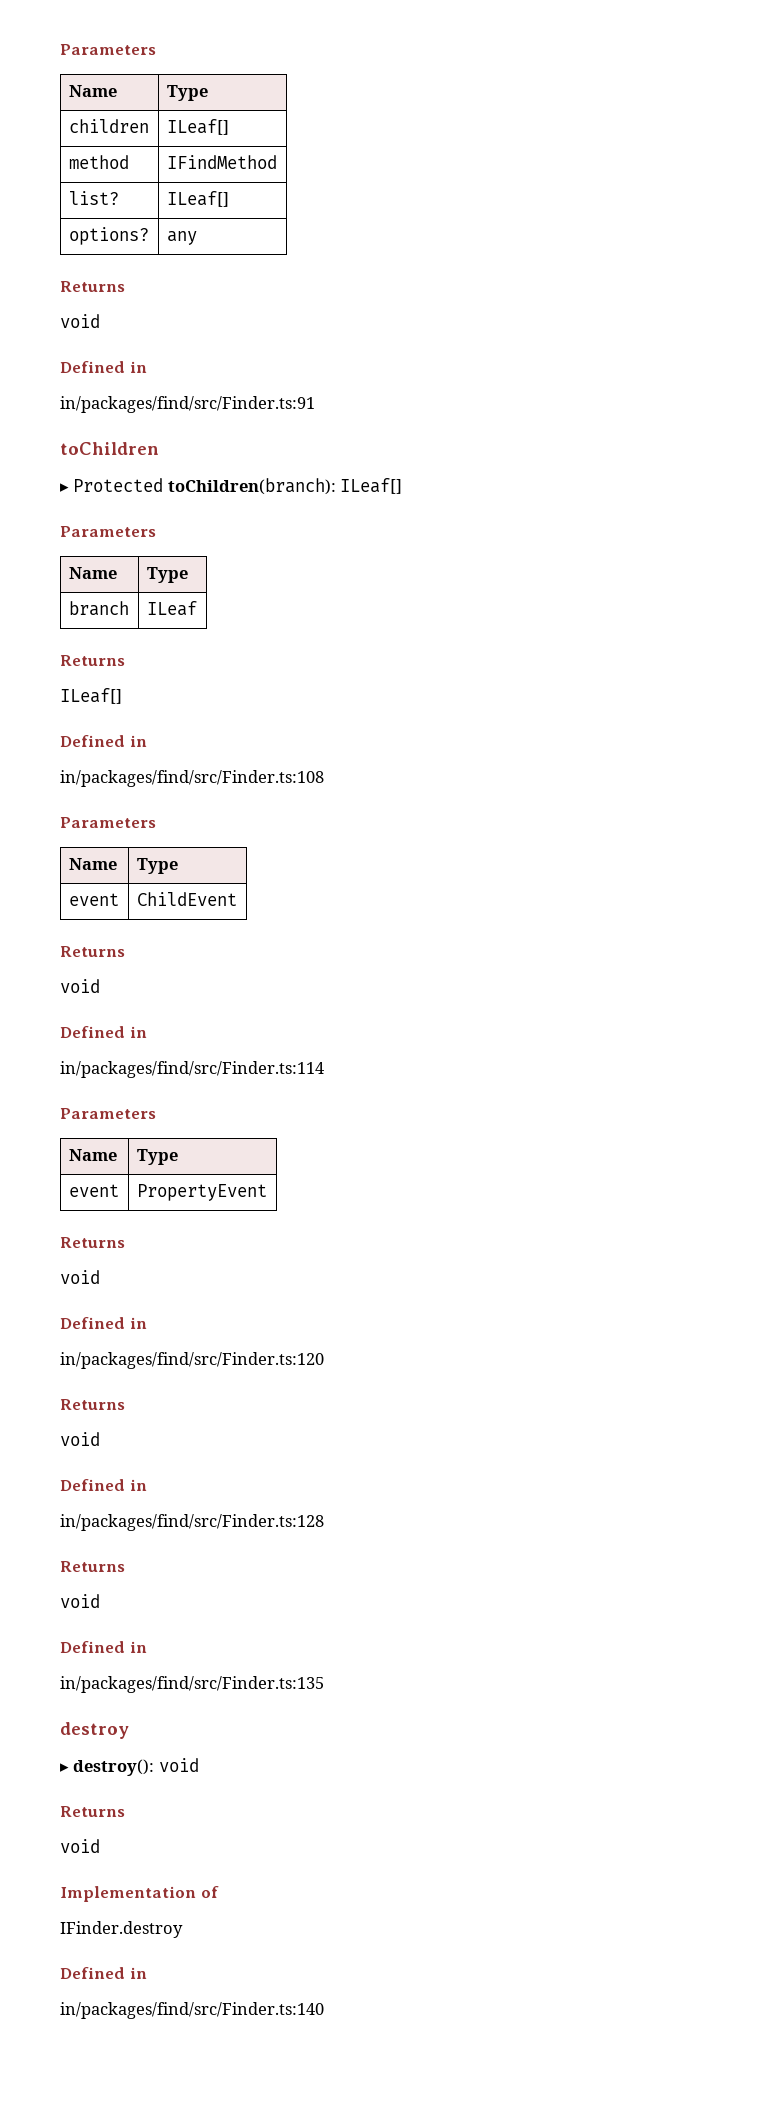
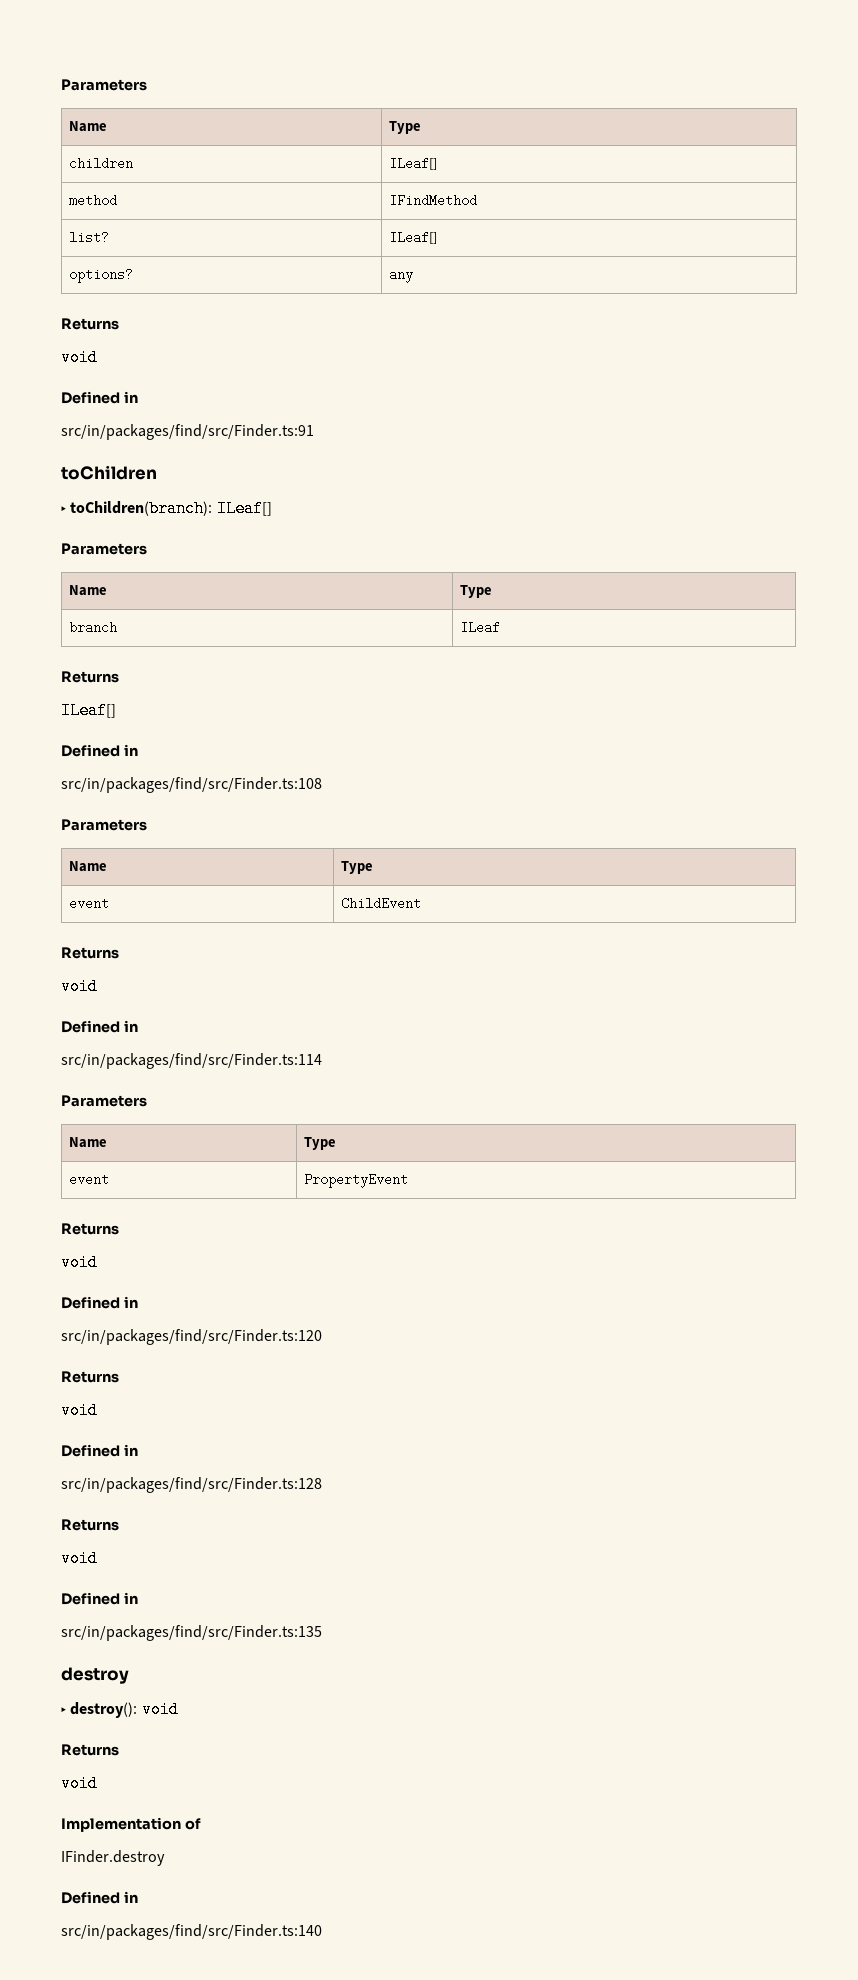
[60,396,315,413] in/packages/find/src/Finder.ts:91 -> [61,424,314,440] src/in/packages/find/src/Finder.ts:91
[73,478,164,492] Protected -> (66, 509) none
[60,770,324,787] in/packages/find/src/Finder.ts:108 -> [61,777,322,793] src/in/packages/find/src/Finder.ts:108
[60,1061,324,1078] in/packages/find/src/Finder.ts:114 -> [61,1053,322,1069] src/in/packages/find/src/Finder.ts:114
[60,1352,324,1369] [60,1399,125,1410] [60,1432,100,1446] [60,1479,147,1491] [60,1514,324,1531] [60,1561,125,1572] [60,1594,100,1608] [60,1641,147,1653] [60,1676,324,1693] in/packages/find/src/Finder.ts:120 // Returns // void // Defined in // in/packages/find/src/Finder.ts:128 // Returns // void // Defined in // in/packages/find/src/Finder.ts:135 -> [61,1329,322,1345] [61,1371,119,1383] [61,1402,98,1419] [61,1444,138,1457] [61,1477,322,1493] [61,1519,119,1531] [61,1550,98,1567] [61,1592,138,1605] [61,1625,322,1641] src/in/packages/find/src/Finder.ts:120 // Returns // void // Defined in // src/in/packages/find/src/Finder.ts:128 // Returns // void // Defined in // src/in/packages/find/src/Finder.ts:135
[60,2002,324,2019] in/packages/find/src/Finder.ts:140 -> [61,1924,322,1940] src/in/packages/find/src/Finder.ts:140

